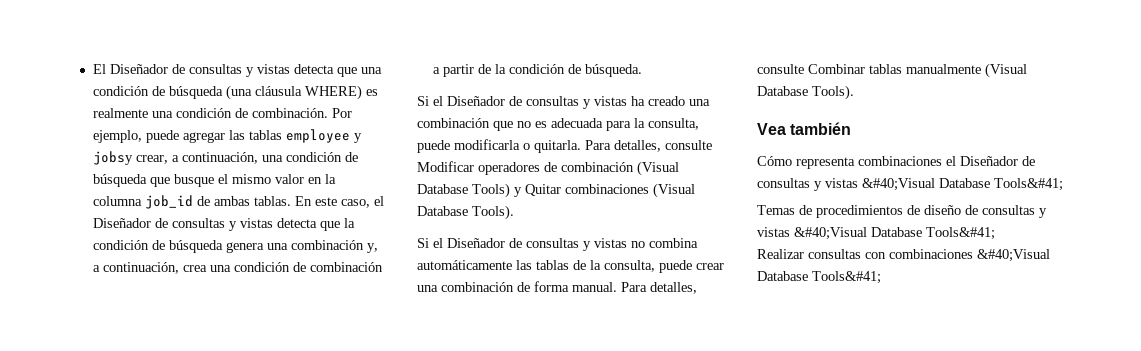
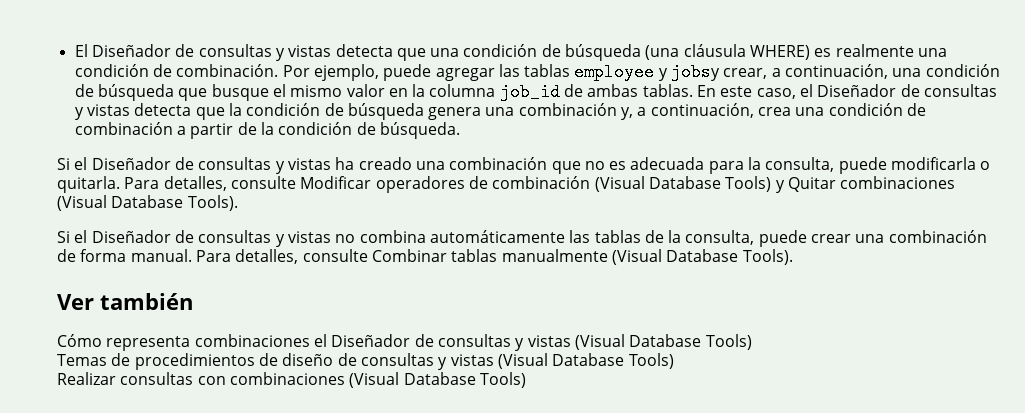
[757,123,786,135] Vea -> [57,294,94,310] Ver
[862,178,1063,191] &#40;Visual Database Tools&#41; -> [574,334,752,350] (Visual Database Tools)
[794,227,995,240] &#40;Visual Database Tools&#41; -> [497,353,675,369] (Visual Database Tools)
[977,249,1050,262] [757,271,881,284] &#40;Visual Database Tools&#41; -> [349,372,526,388] (Visual Database Tools)

